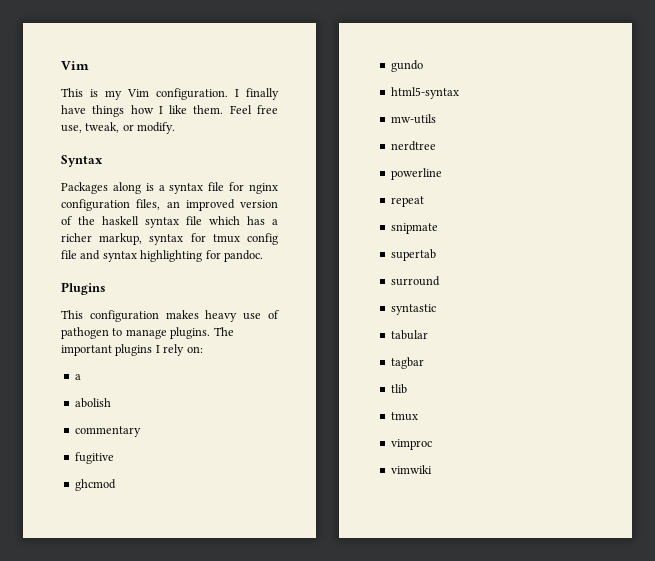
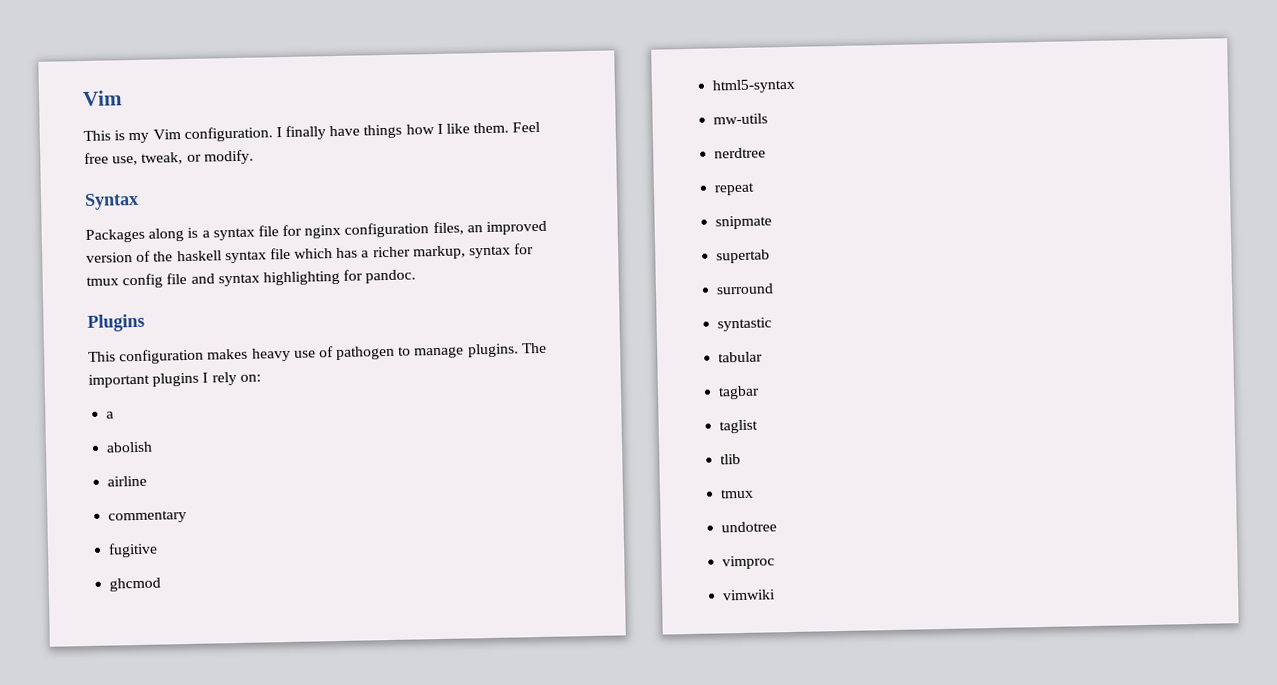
(111, 403) none -> [107,475,148,487] // airline
[390,60,423,72] // gundo -> (162, 584) none
[390,168,442,180] // powerline -> (767, 153) none
(424, 363) none -> [719,419,759,434] // taglist
(418, 416) none -> [721,521,778,533] // undotree

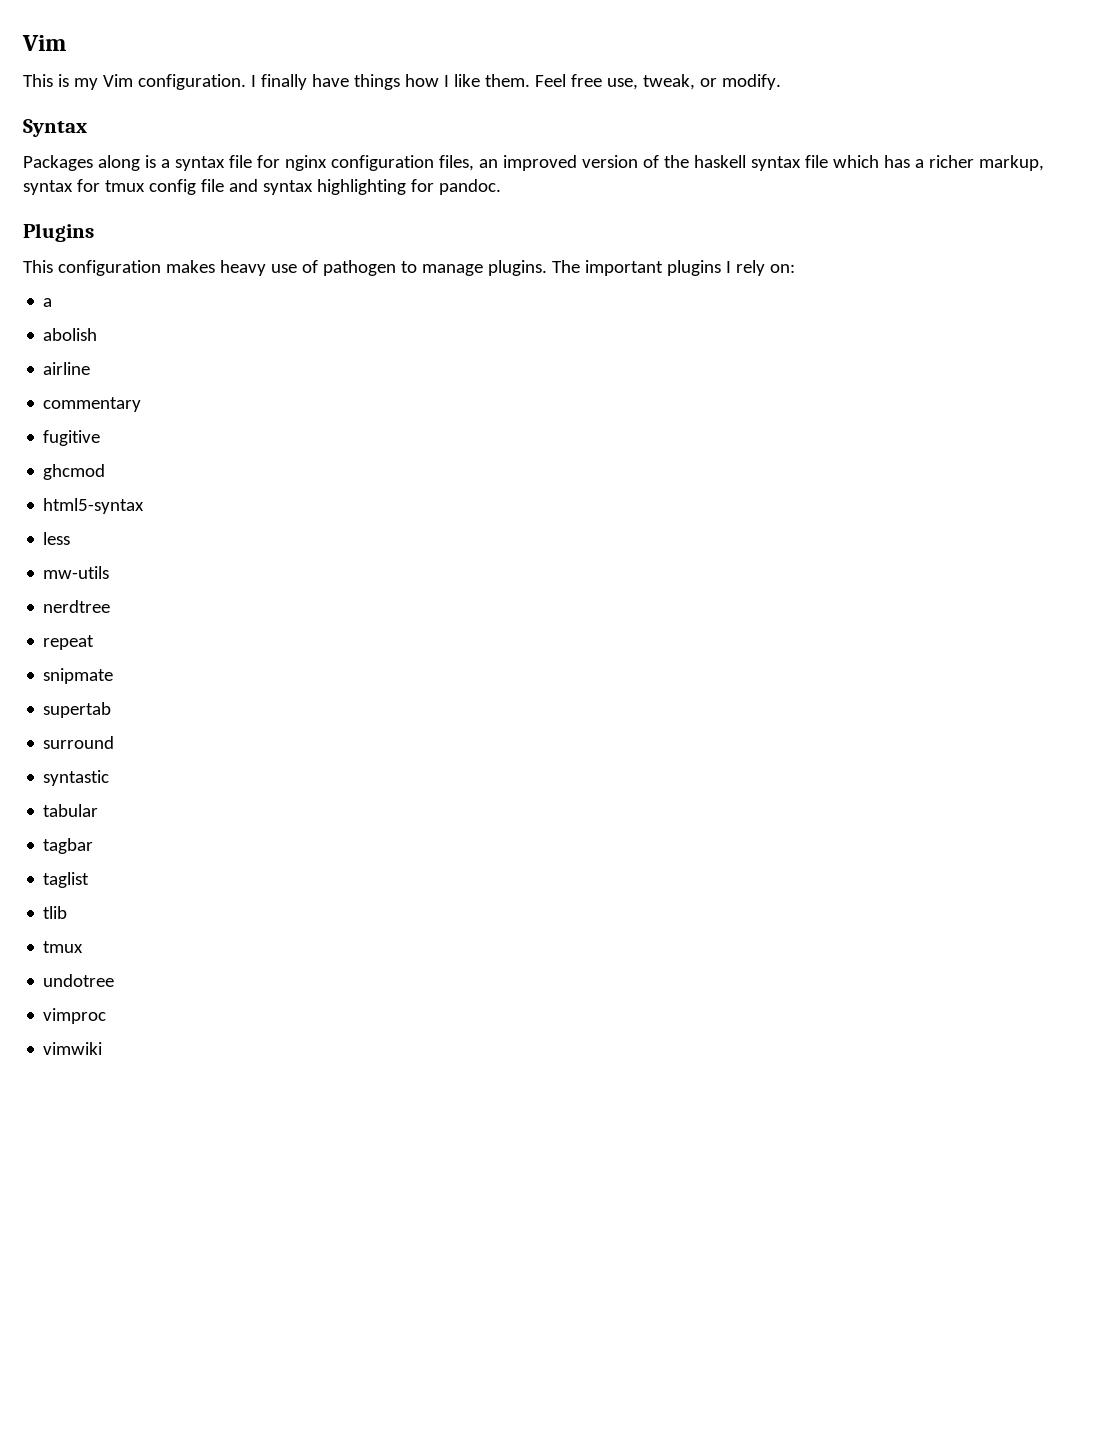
(797, 86) none -> [43,532,71,545] // less

